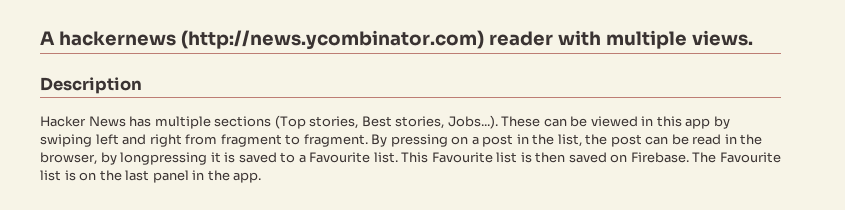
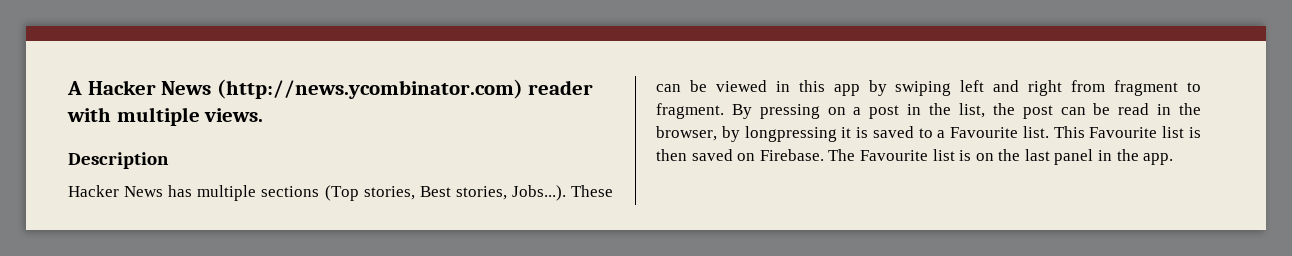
[58,31,176,46] hackernews -> [87,80,212,95] Hacker News

